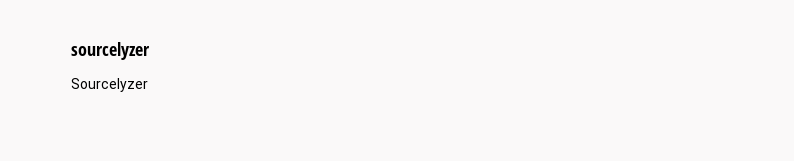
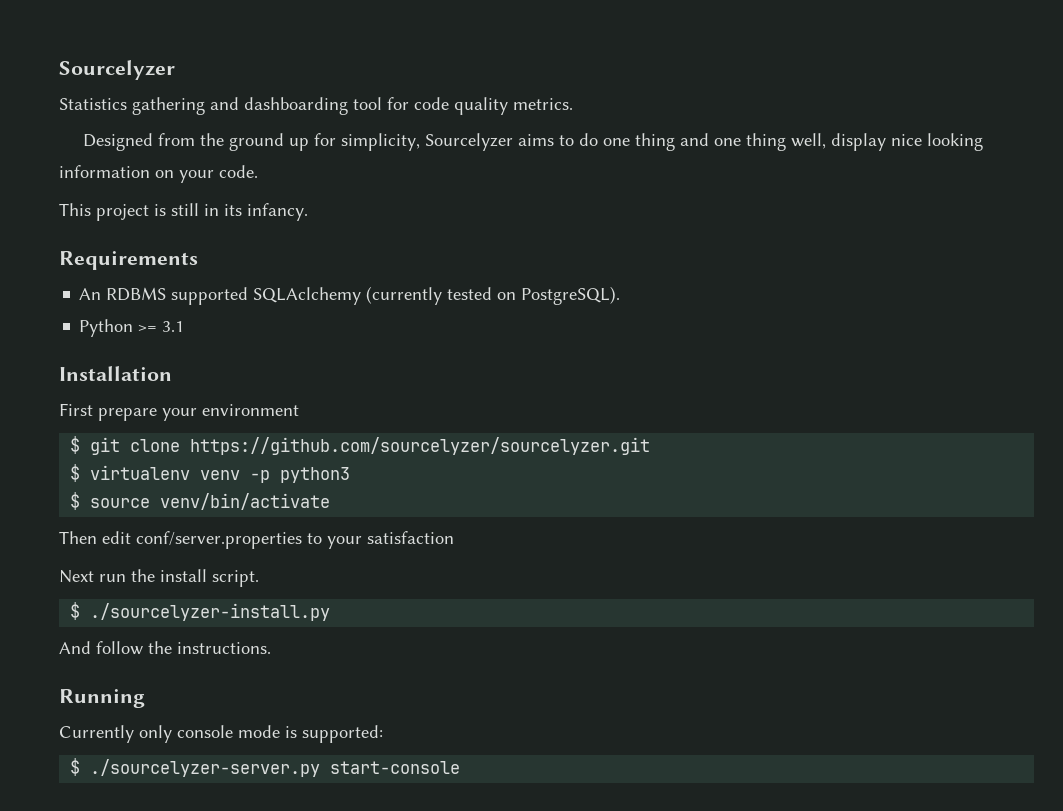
[71,42,150,60] [71,78,148,92] sourcelyzer // Sourcelyzer -> [59,60,175,80] [59,97,573,115] [83,133,984,151] [59,165,258,183] [59,203,308,221] [59,251,198,270] [79,286,621,305] [79,319,185,337] [59,366,172,381] [59,403,299,421] [70,436,651,455] [70,464,351,483] [70,492,331,510] [59,531,454,549] [59,569,259,587] [70,602,331,621] [59,641,271,655] [59,689,145,708] [59,725,383,743] [70,758,461,777] Sourcelyzer // Statistics gathering and dashboarding tool for code quality metrics. // Designed from the ground up for simplicity, Sourcelyzer aims to do one thing and one thing well, display nice looking information on your code. // This project is still in its infancy. // Requirements // An RDBMS supported SQLAclchemy (currently tested on PostgreSQL). // Python >= 3.1 // Installation // First prepare your environment // $ git clone https://github.com/sourcelyzer/sourcelyzer.git // $ virtualenv venv -p python3 // $ source venv/bin/activate // Then edit conf/server.properties to your satisfaction // Next run the install script. // $ ./sourcelyzer-install.py // And follow the instructions. // Running // Currently only console mode is supported: // $ ./sourcelyzer-server.py start-console

